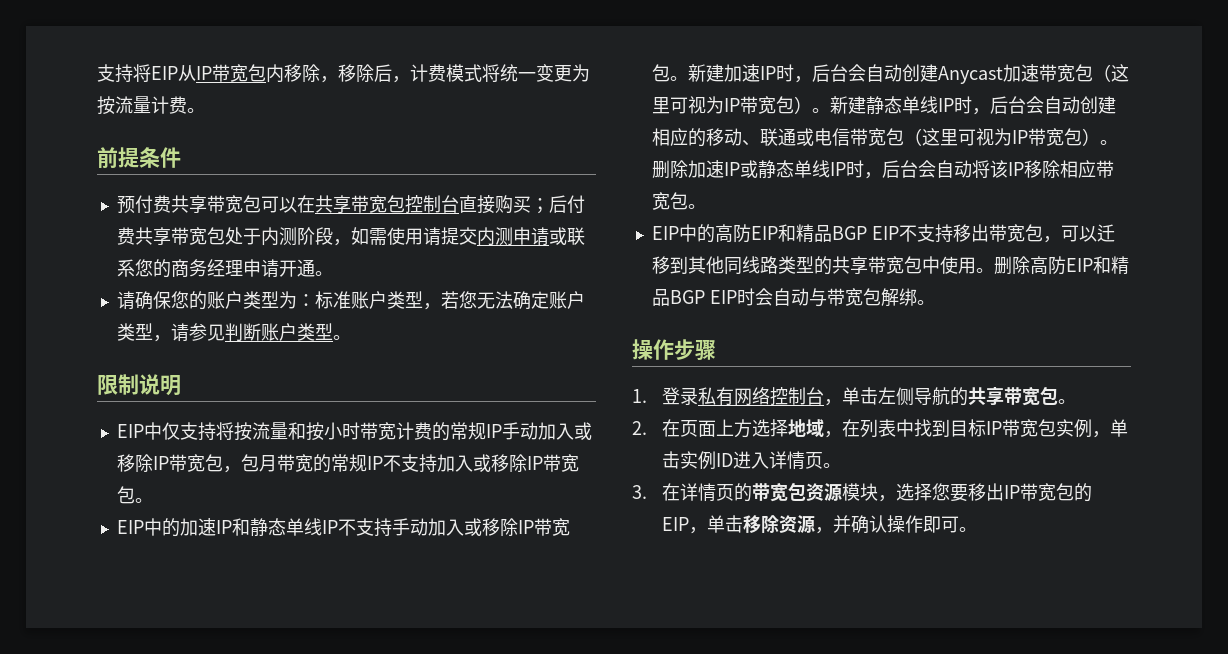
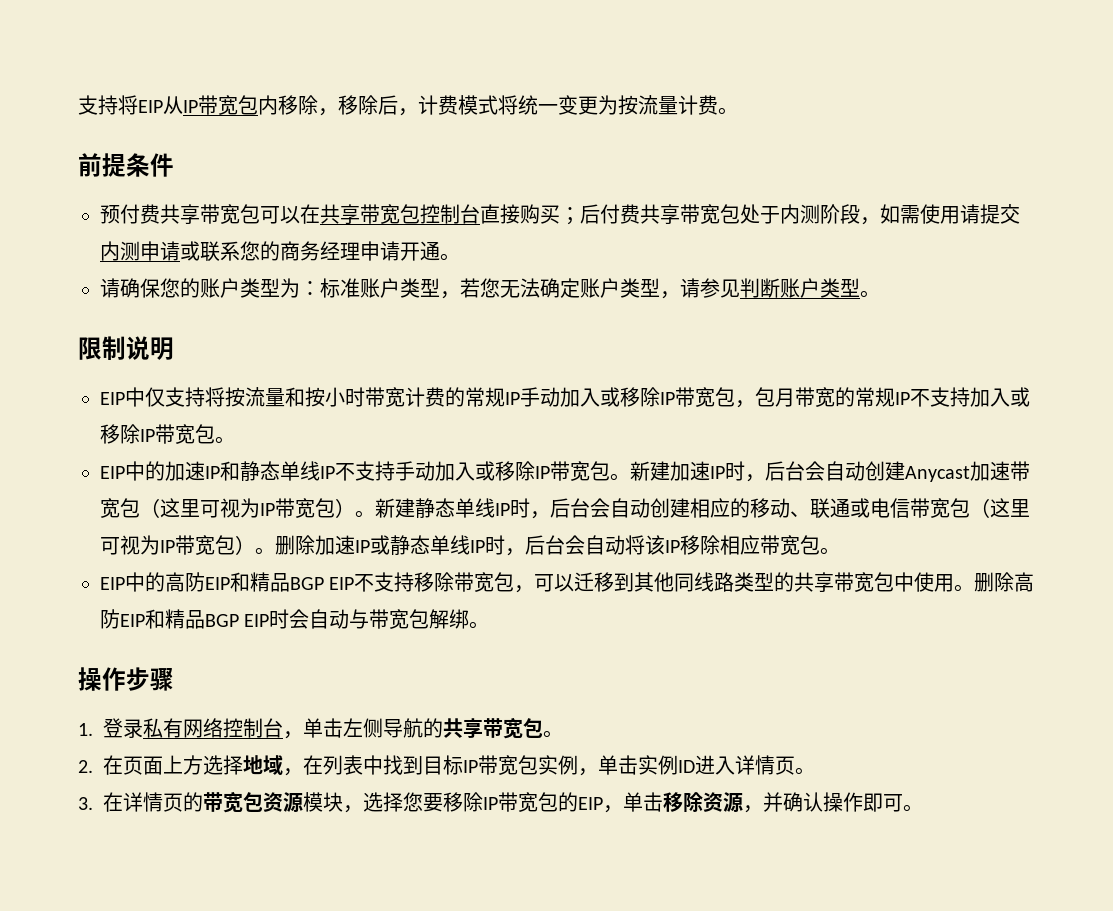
[970,224,989,242] 出 -> [434,572,455,592] 除
[986,483,1005,501] 出 -> [463,792,483,812] 除

